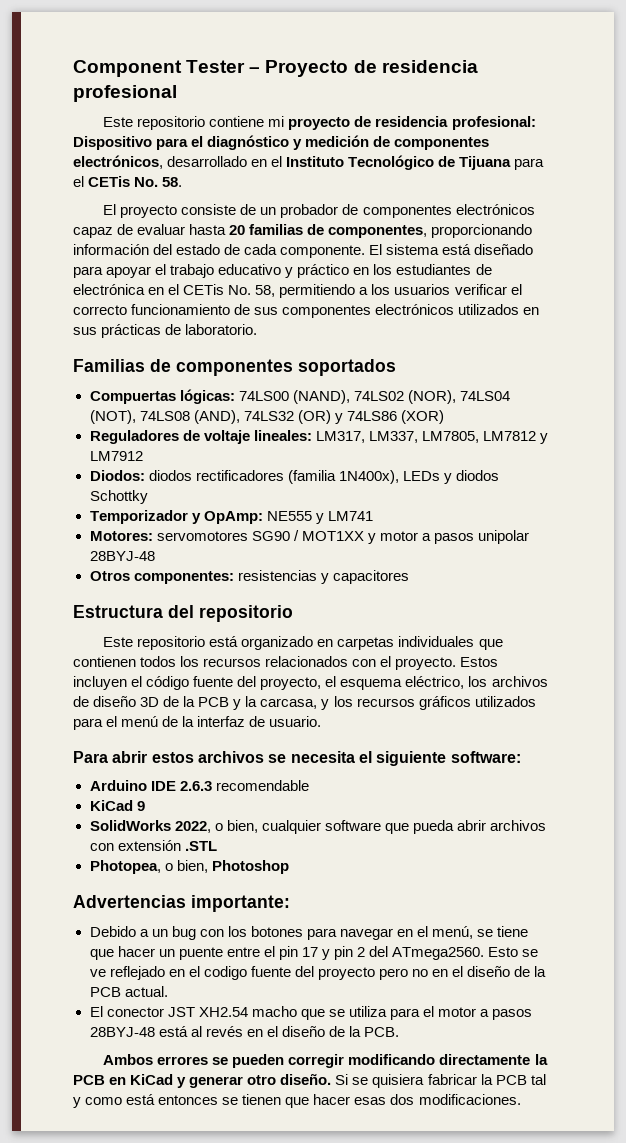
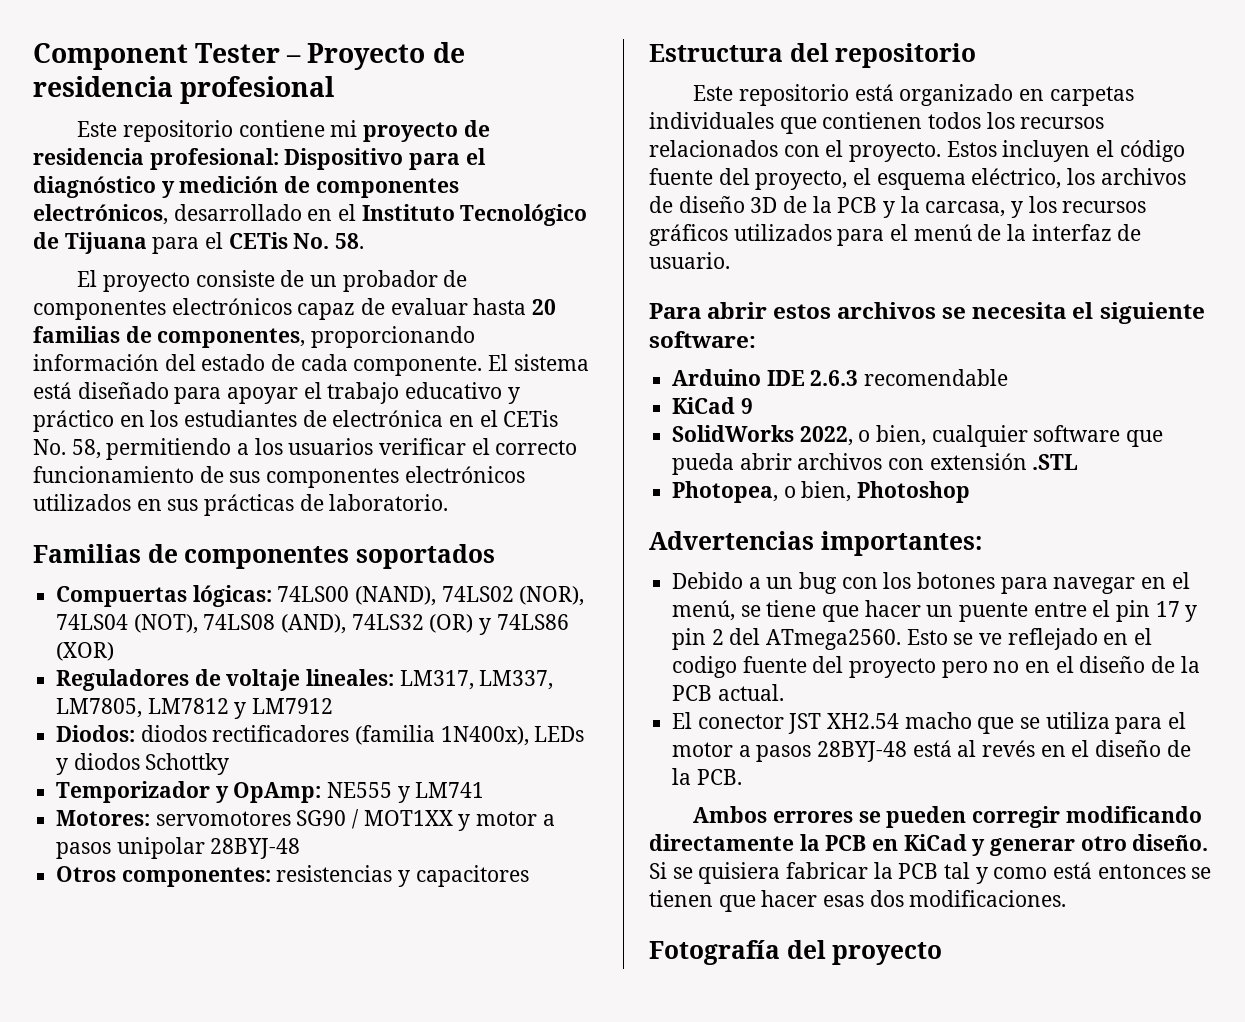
[191,895,290,912] importante: -> [820,531,982,556] importantes:
(521, 1099) none -> [649,940,943,965] // Fotografía del proyecto

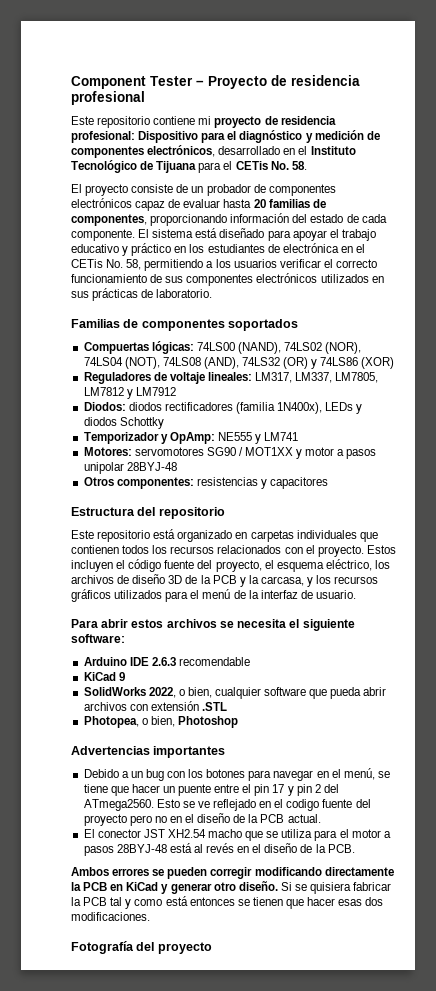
[820,531,982,556] importantes: -> [153,746,226,758] importantes

